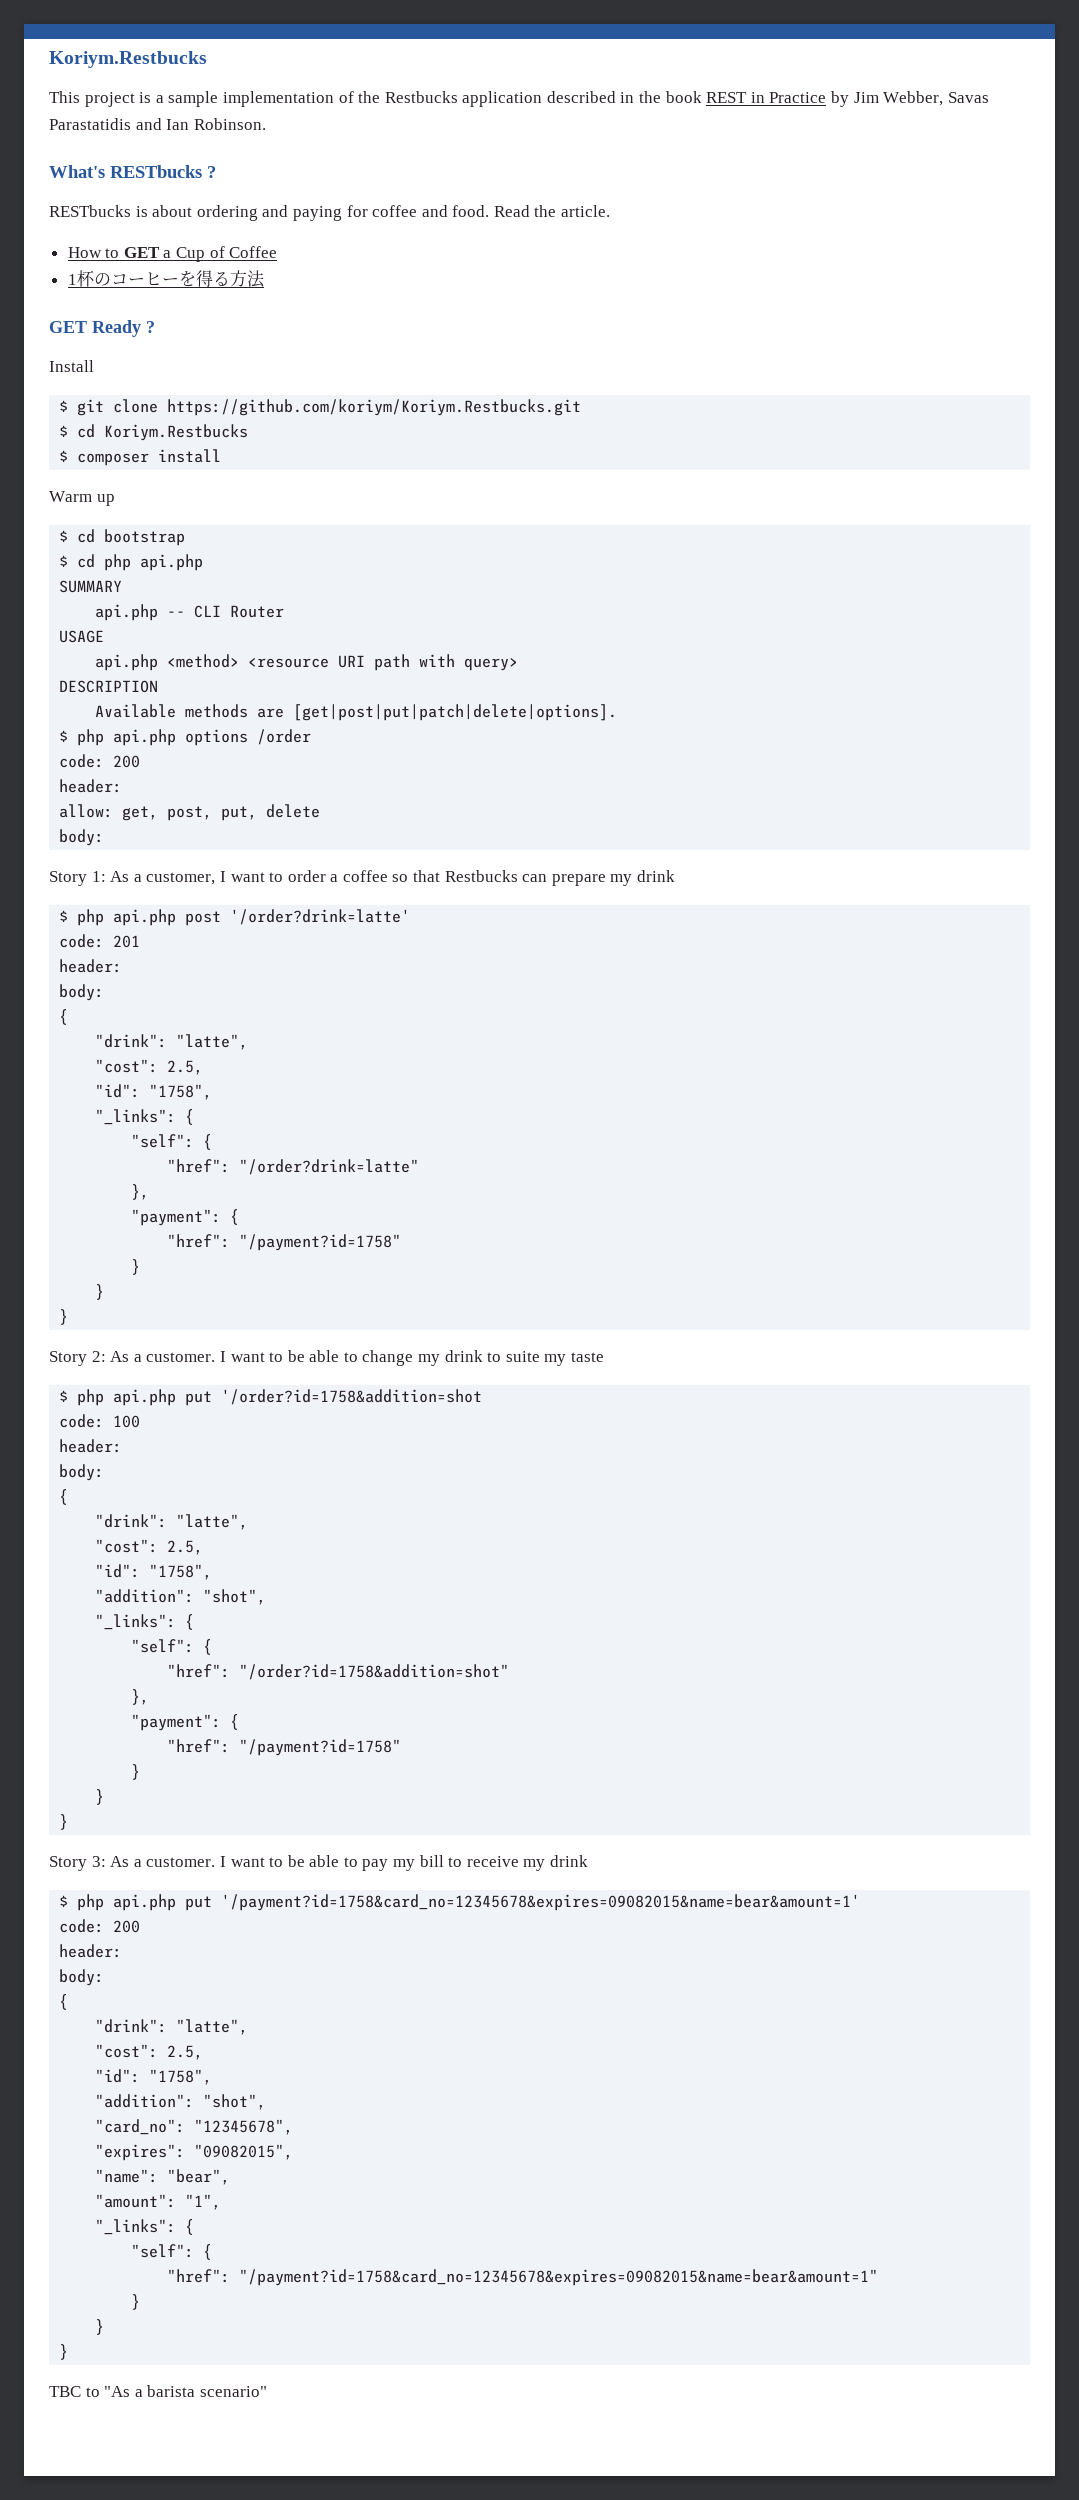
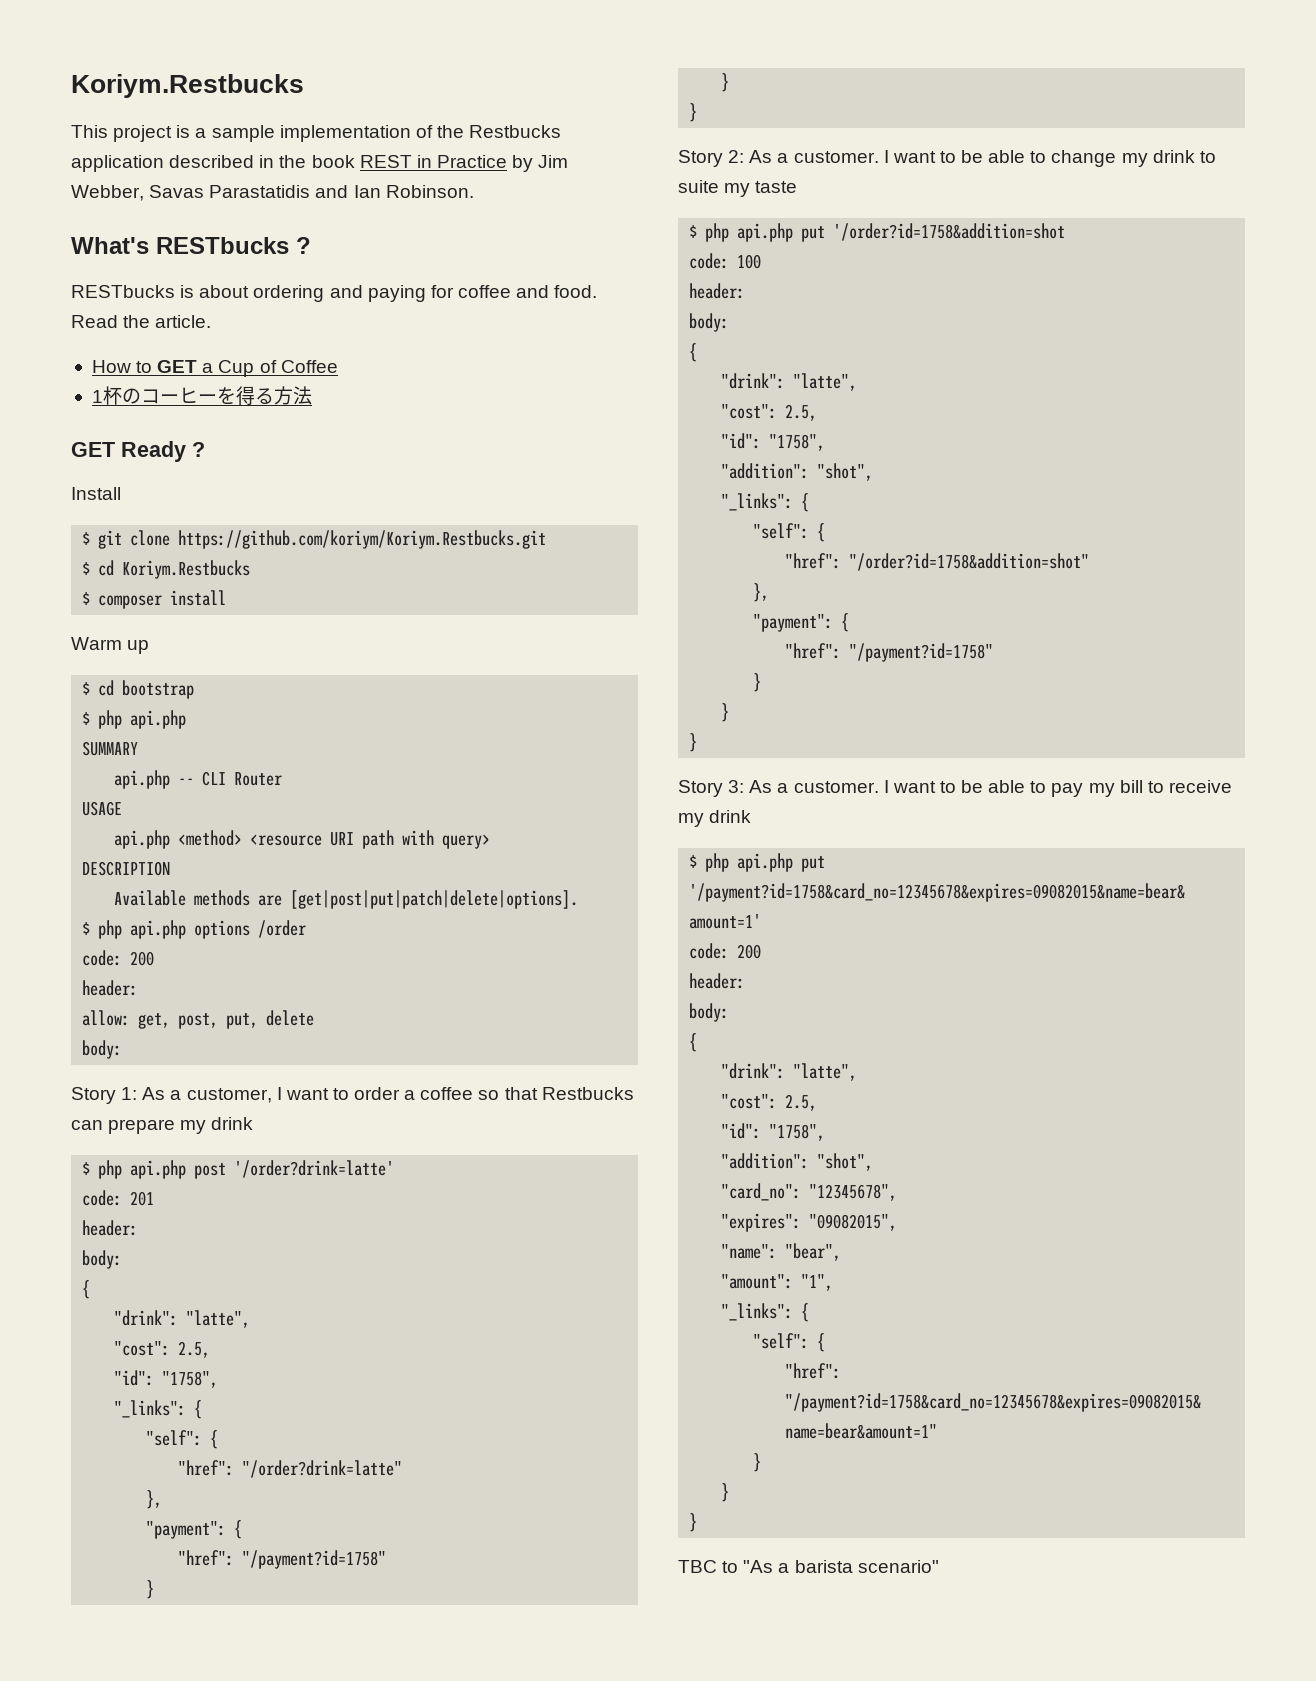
[77,554,96,568] cd -> (91, 718) none

